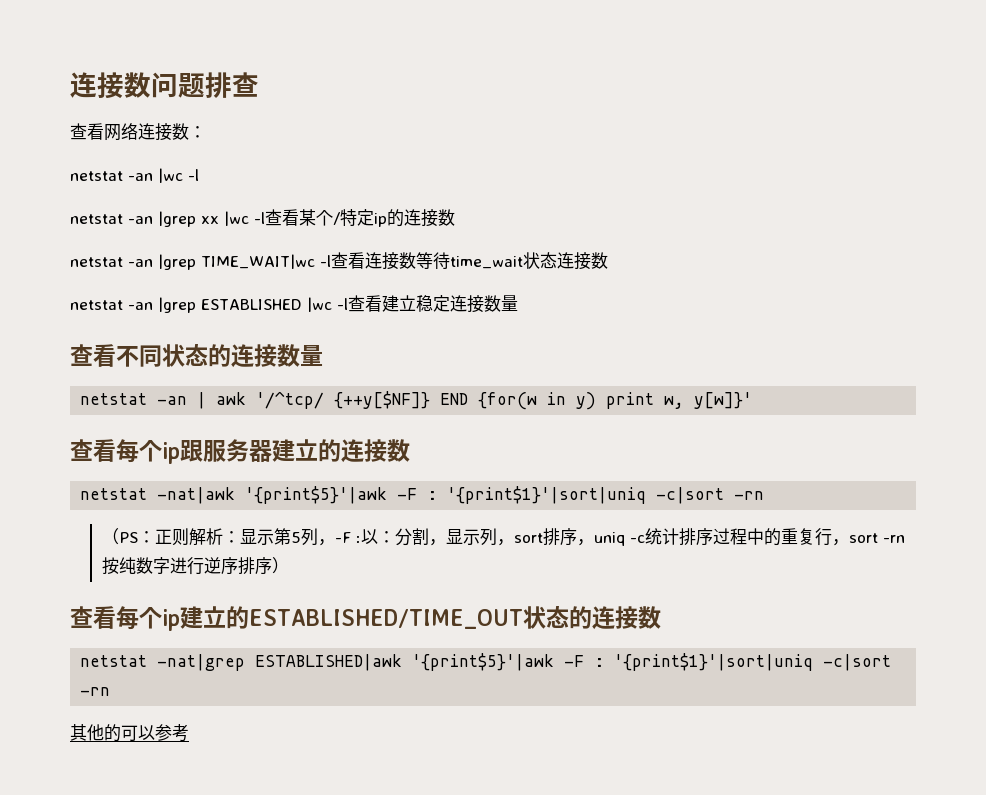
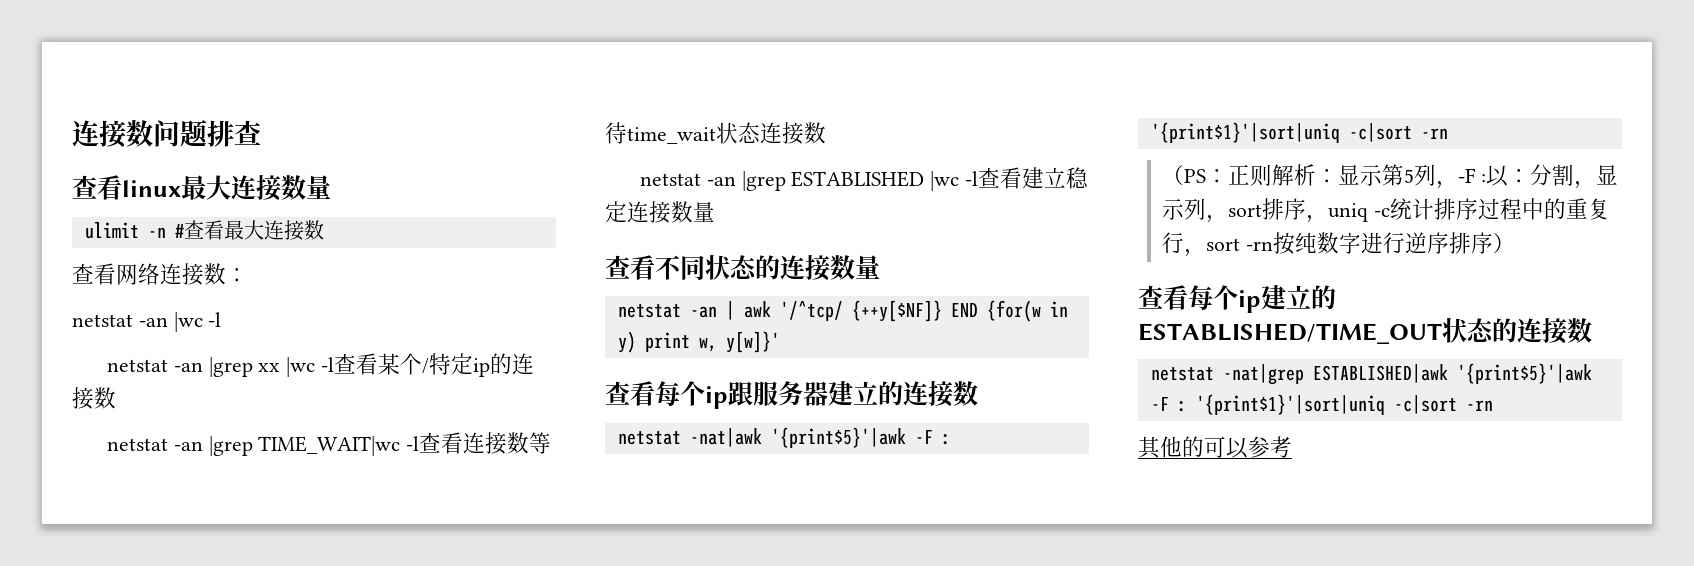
(259, 84) none -> [72,175,331,201] [84,220,324,241] // 查看linux最大连接数量 // ulimit -n #查看最大连接数

